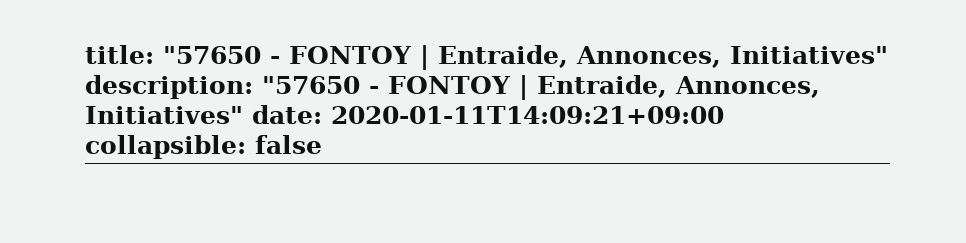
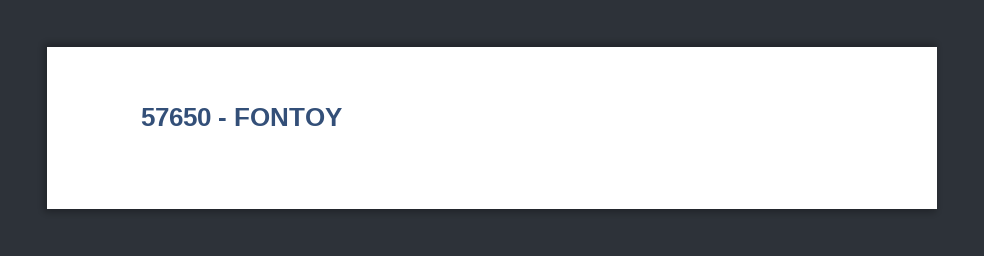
[85,45,888,70] [85,75,820,100] [85,105,724,124] [85,135,322,159] title: "57650 - FONTOY | Entraide, Annonces, Initiatives" description: "57650 - FONTOY | Entraide, Annonces, Initiatives" date: 2020-01-11T14:09:21+09:00 collapsible: false -> [141,108,343,126] 57650 - FONTOY

